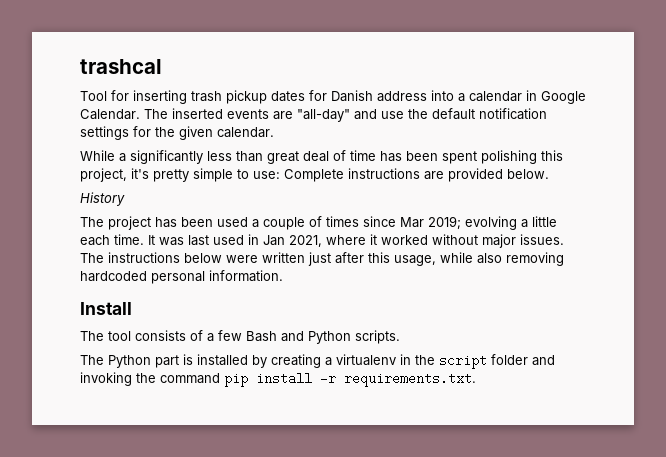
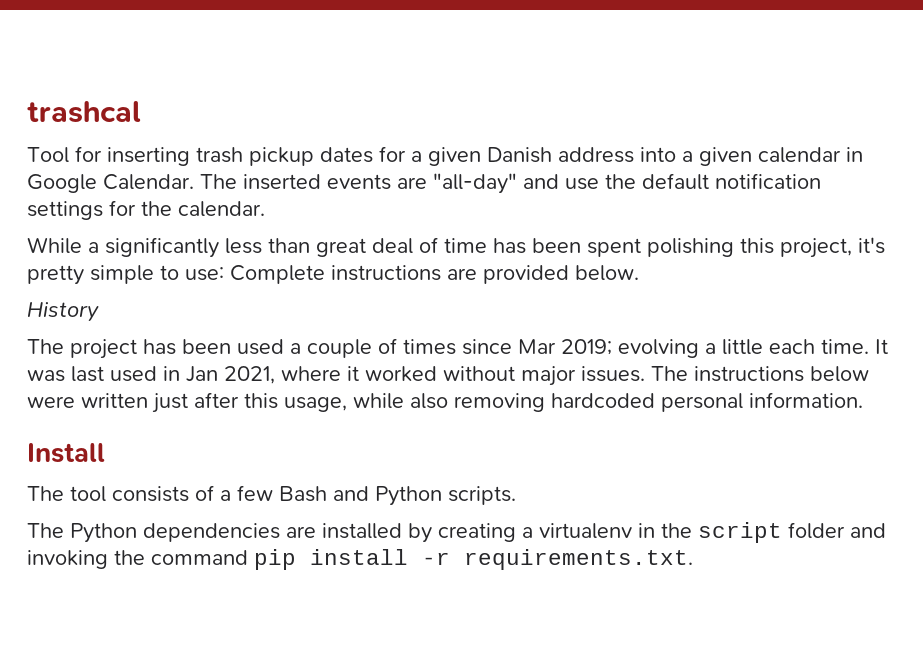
(327, 95) none -> [411,147,481,166] a given
(465, 97) none -> [699,147,752,166] given
[179,126,213,140] given -> (172, 208) none
[155,354,193,368] part is -> [143,523,316,542] dependencies are

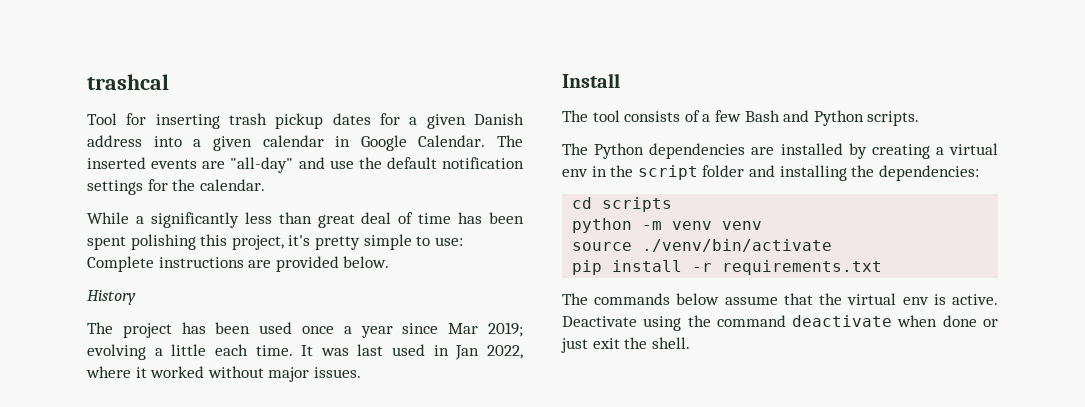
[290,338,456,358] a couple of times -> [302,326,393,338] once a year
[224,366,275,384] 2021, -> [486,345,523,359] 2022,
[651,366,869,382] [27,392,863,413] The instructions below were written just after this usage, while also removing hardcoded personal information. -> (361, 372) none
[539,523,632,539] virtualenv -> [949,143,998,155] [562,169,588,177] virtual env
[27,549,693,570] invoking the command pip install -r requirements.txt. -> [779,165,979,181] [572,197,673,212] [572,218,763,233] [572,239,833,252] [572,260,883,275] [562,293,998,305] [562,315,998,331] [561,337,690,353] installing the dependencies: // cd scripts // python -m venv venv // source ./venv/bin/activate // pip install -r requirements.txt // The commands below assume that the virtual env is active. Deactivate using the command deactivate when done or just exit the shell.

